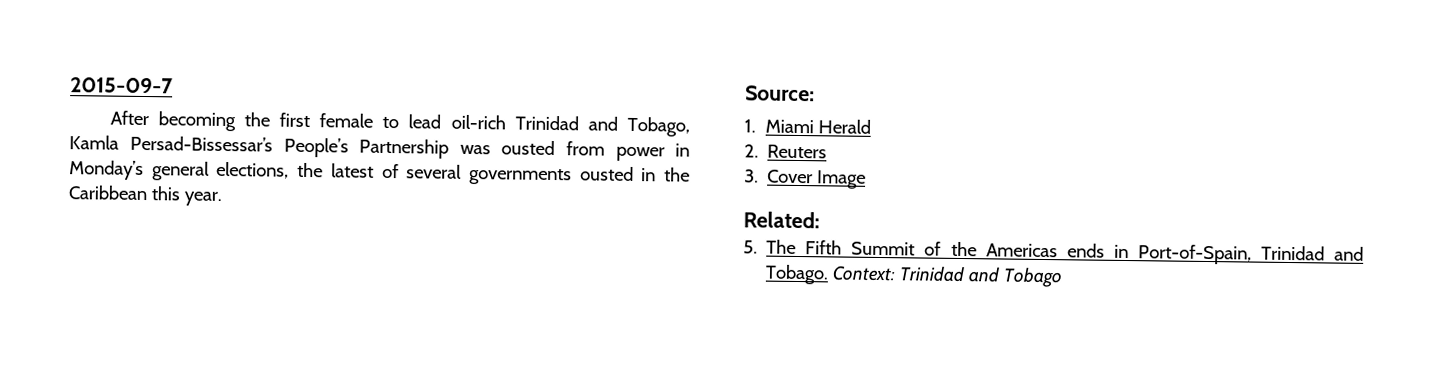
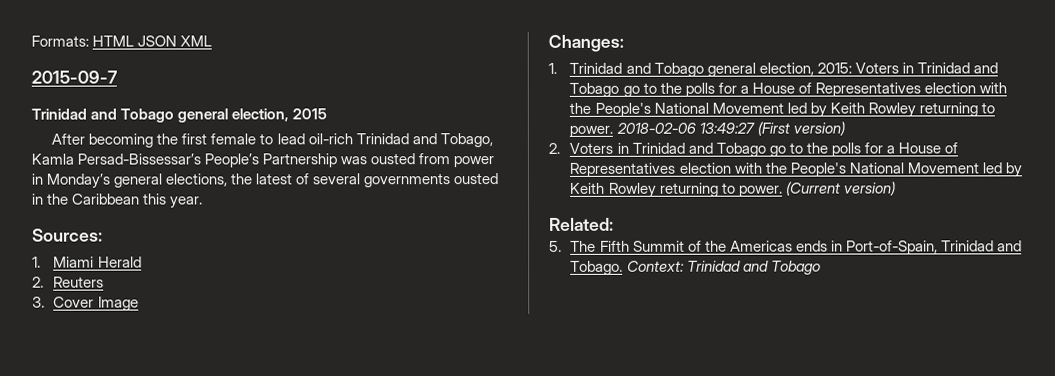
[70,77,173,94] 2015-09-7 -> [31,35,213,47] [31,70,118,84] [31,108,328,123] Formats: HTML JSON XML // 2015-09-7 // Trinidad and Tobago general election, 2015
[745,85,815,102] Source: -> [32,228,103,242] Sources:
(867, 179) none -> [548,34,624,52] [548,62,998,77] [569,82,1008,97] [569,102,995,118] [569,121,845,137] [548,142,959,157] [569,162,1022,178] [569,181,896,198] // Changes: // 1. Trinidad and Tobago general election, 2015: Voters in Trinidad and Tobago go to the polls for a House of Representatives election with the People's National Movement led by Keith Rowley returning to power. 2018-02-06 13:49:27 (First version) // 2. Voters in Trinidad and Tobago go to the polls for a House of Representatives election with the People's National Movement led by Keith Rowley returning to power. (Current version)

